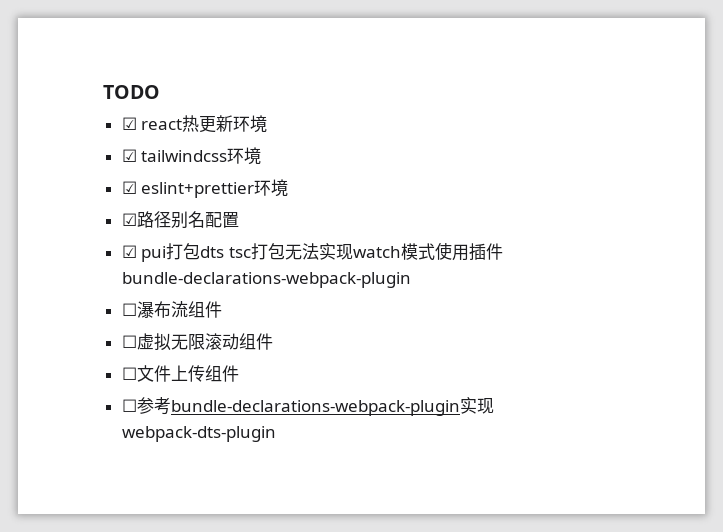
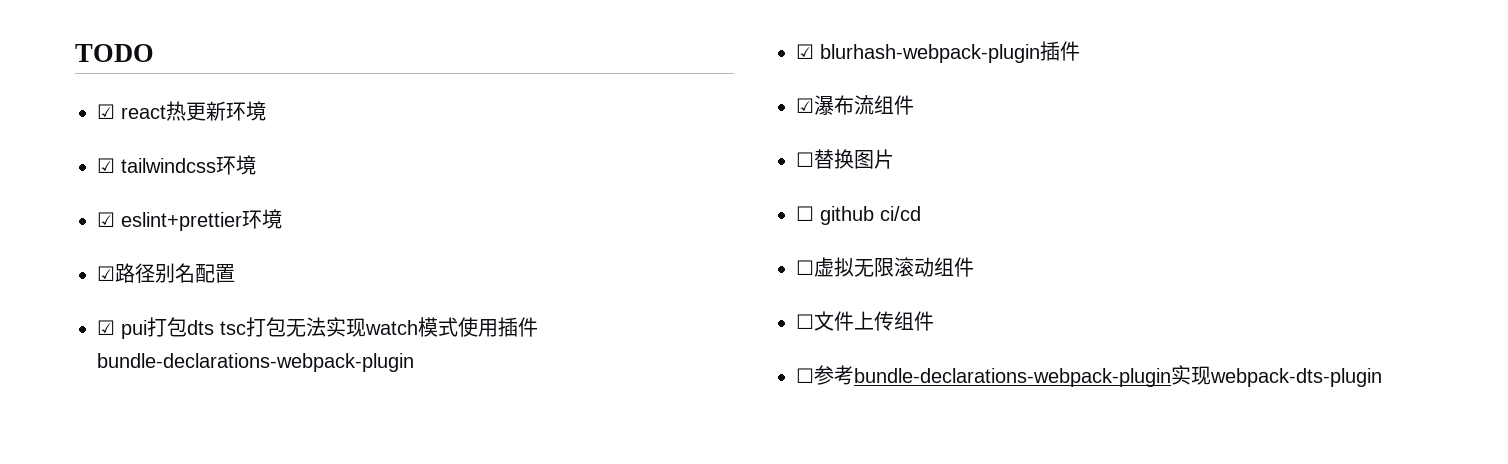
[121,303,137,316] ☐ -> [796,41,1080,63] [796,98,814,113] ☑ blurhash-webpack-plugin插件 // ☑
(222, 309) none -> [796,149,894,169] [796,206,921,225] // ☐替换图片 // ☐ github ci/cd

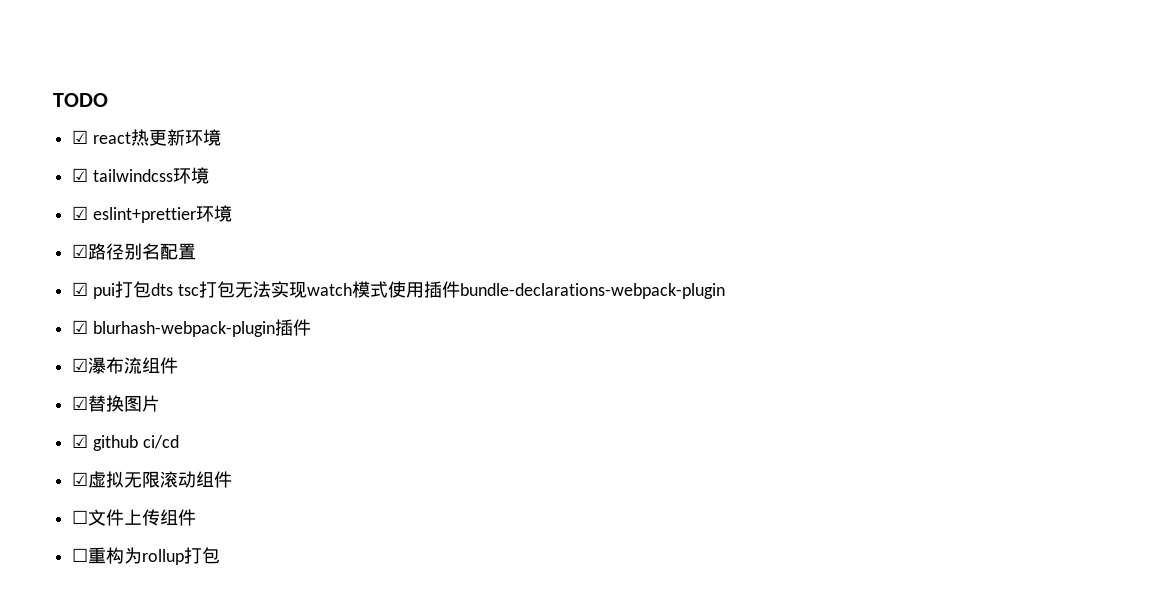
[796,152,814,167] ☐ -> [72,396,89,410] ☑
[796,206,814,221] ☐ -> [72,434,89,448] ☑
[796,260,814,275] ☐ -> [72,472,89,486] ☑
[814,365,1382,387] 参考bundle-declarations-webpack-plugin实现webpack-dts-plugin -> [88,547,221,565] 重构为rollup打包

